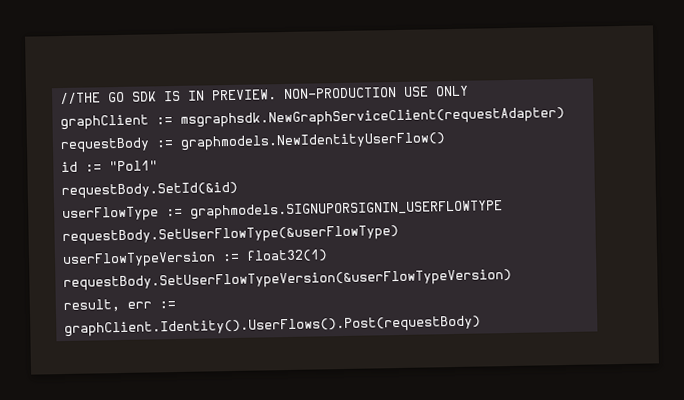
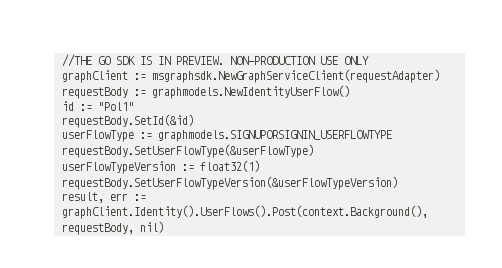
[64,315,482,338] graphClient.Identity().UserFlows().Post(requestBody) -> [61,205,428,219] [61,221,164,235] graphClient.Identity().UserFlows().Post(context.Background(), requestBody, nil)

